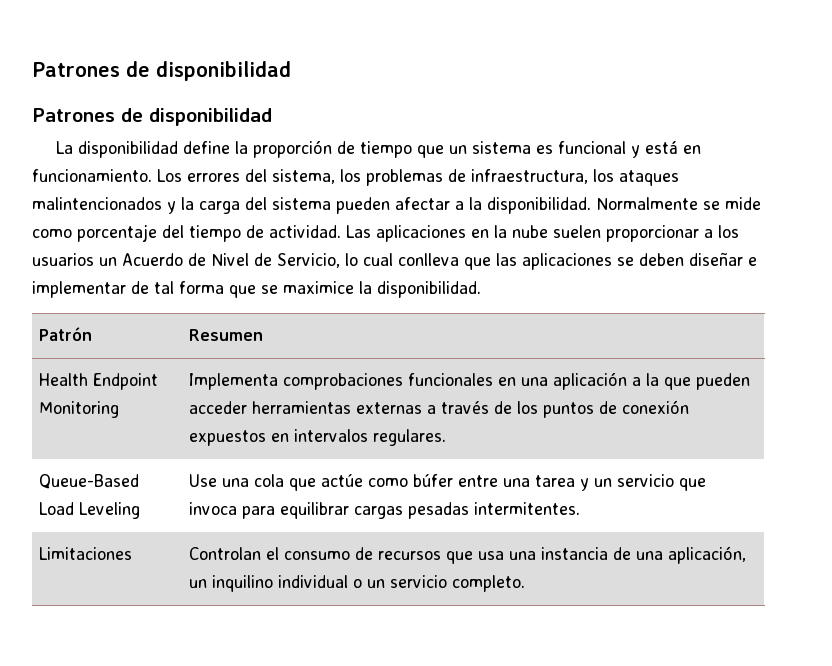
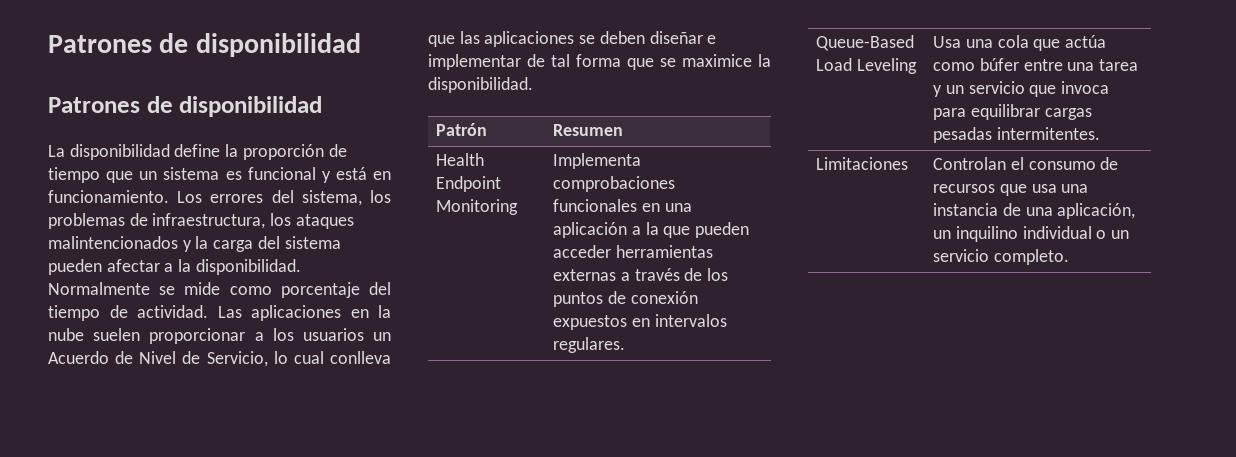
[189,474,218,487] Use -> [933,36,962,48] Usa
[321,474,364,487] actúe -> [1065,35,1107,48] actúa

